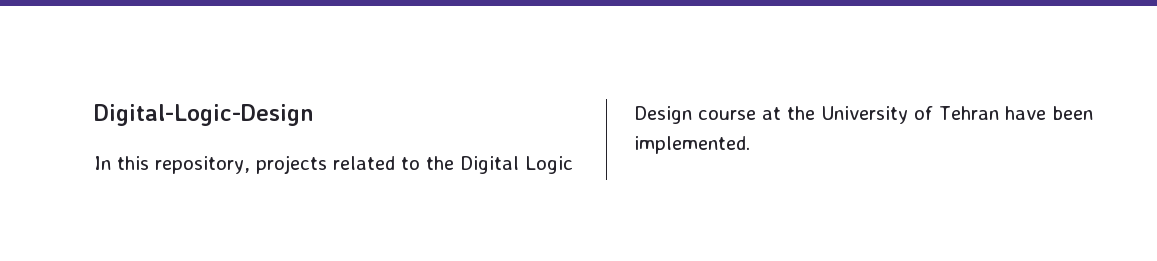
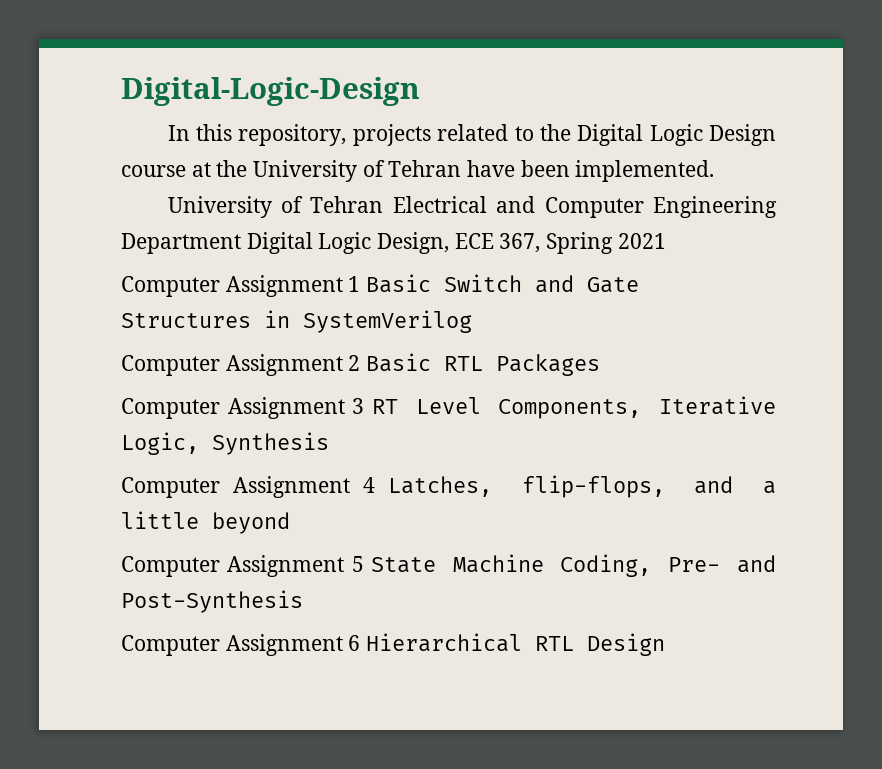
(750, 145) none -> [167,196,777,218] [121,232,666,254] [121,274,640,297] [121,310,472,333] [121,353,601,376] [121,396,776,419] [121,432,329,455] [121,475,776,498] [121,511,290,534] [121,554,776,577] [121,590,303,613] [121,633,666,656] // University of Tehran Electrical and Computer Engineering Department Digital Logic Design, ECE 367, Spring 2021 // Computer Assignment 1 Basic Switch and Gate Structures in SystemVerilog // Computer Assignment 2 Basic RTL Packages // Computer Assignment 3 RT Level Components, Iterative Logic, Synthesis // Computer Assignment 4 Latches, flip-flops, and a little beyond // Computer Assignment 5 State Machine Coding, Pre- and Post-Synthesis // Computer Assignment 6 Hierarchical RTL Design

